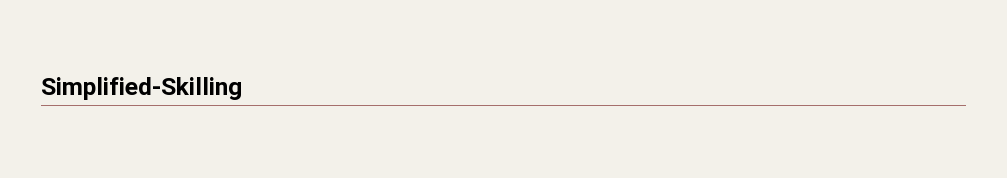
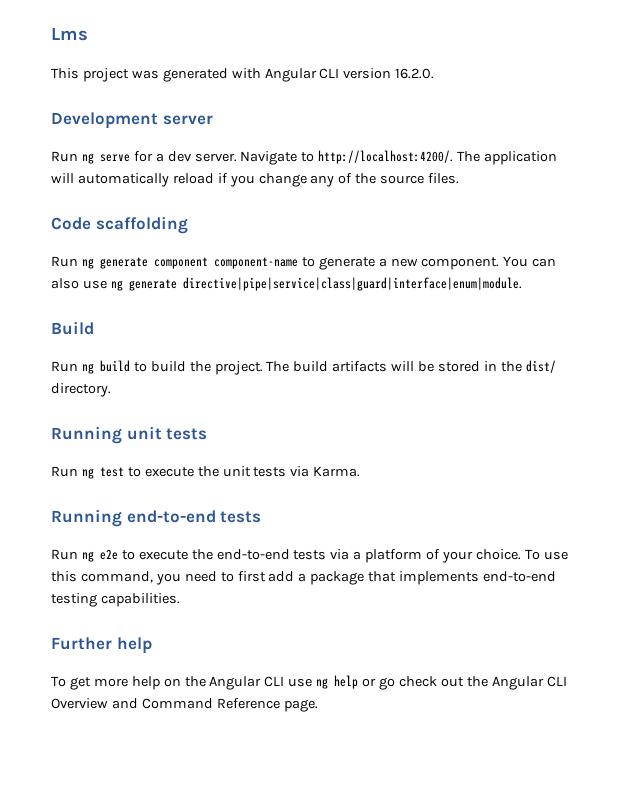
[41,77,242,100] Simplified-Skilling -> [51,28,88,41] [51,68,435,82] [51,112,213,129] [51,150,558,165] [51,173,460,187] [51,216,188,234] [51,256,557,270] [51,277,522,291] [51,321,94,335] [51,360,556,375] [51,383,111,397] [51,426,208,444] [51,466,361,479] [51,509,262,527] [51,549,568,563] [51,571,557,585] [51,593,180,607] [51,637,152,654] [51,675,567,690] [51,698,318,712] Lms // This project was generated with Angular CLI version 16.2.0. // Development server // Run ng serve for a dev server. Navigate to http://localhost:4200/. The application will automatically reload if you change any of the source files. // Code scaffolding // Run ng generate component component-name to generate a new component. You can also use ng generate directive|pipe|service|class|guard|interface|enum|module. // Build // Run ng build to build the project. The build artifacts will be stored in the dist/ directory. // Running unit tests // Run ng test to execute the unit tests via Karma. // Running end-to-end tests // Run ng e2e to execute the end-to-end tests via a platform of your choice. To use this command, you need to first add a package that implements end-to-end testing capabilities. // Further help // To get more help on the Angular CLI use ng help or go check out the Angular CLI Overview and Command Reference page.

